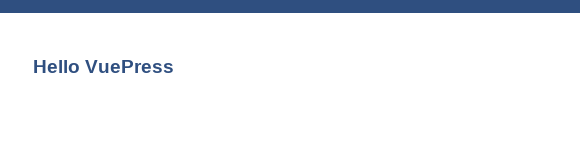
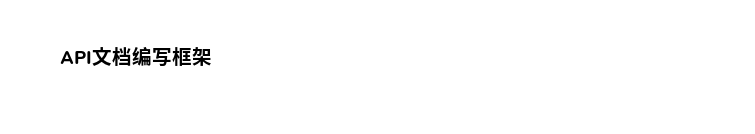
[33,60,175,73] Hello VuePress -> [60,46,212,67] API文档编写框架

